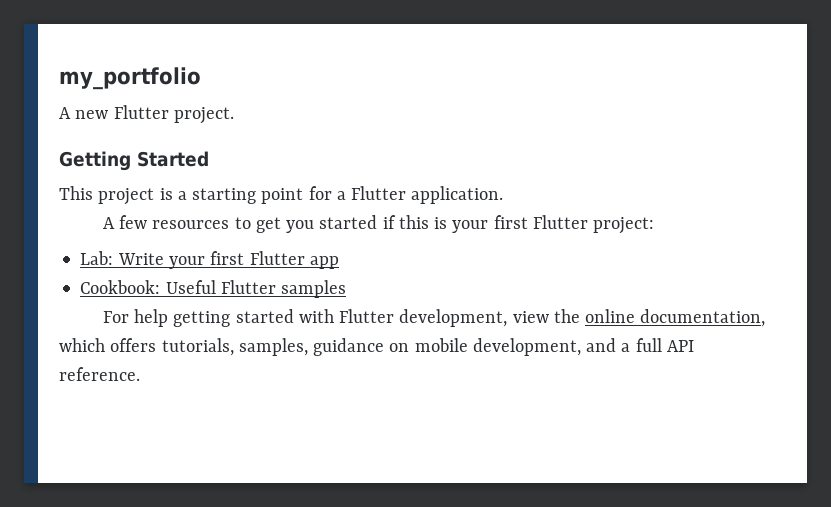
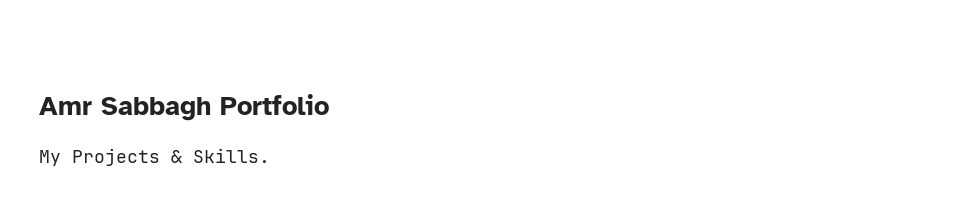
[59,67,201,90] [59,105,234,124] [59,151,209,171] [59,186,504,205] [102,215,655,234] [80,251,339,269] [80,280,347,298] [102,309,766,327] [59,338,694,356] [59,367,140,381] my_portfolio // A new Flutter project. // Getting Started // This project is a starting point for a Flutter application. // A few resources to get you started if this is your first Flutter project: // Lab: Write your first Flutter app // Cookbook: Useful Flutter samples // For help getting started with Flutter development, view the online documentation, which offers tutorials, samples, guidance on mobile development, and a full API reference. -> [39,94,329,121] [39,148,270,166] Amr Sabbagh Portfolio // My Projects & Skills.

